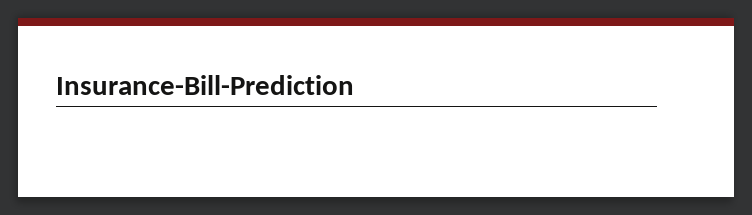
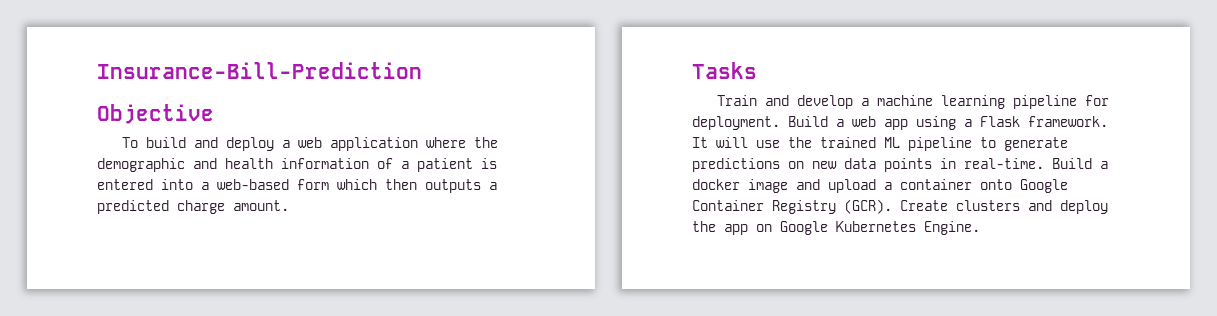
(354, 85) none -> [97,104,214,124] [122,137,499,151] [97,158,497,172] [97,179,497,193] [97,200,289,214] [692,62,757,79] [717,95,1110,109] [692,116,1108,130] [692,137,1068,151] [692,158,1108,172] [692,179,1068,193] [692,199,1108,214] [692,221,980,235] // Objective // To build and deploy a web application where the demographic and health information of a patient is entered into a web-based form which then outputs a predicted charge amount. // Tasks // Train and develop a machine learning pipeline for deployment. Build a web app using a Flask framework. It will use the trained ML pipeline to generate predictions on new data points in real-time. Build a docker image and upload a container onto Google Container Registry (GCR). Create clusters and deploy the app on Google Kubernetes Engine.

